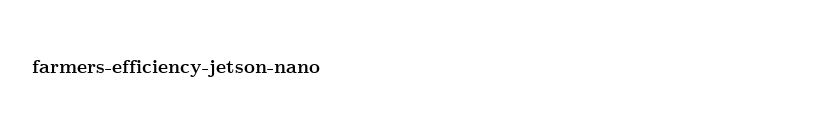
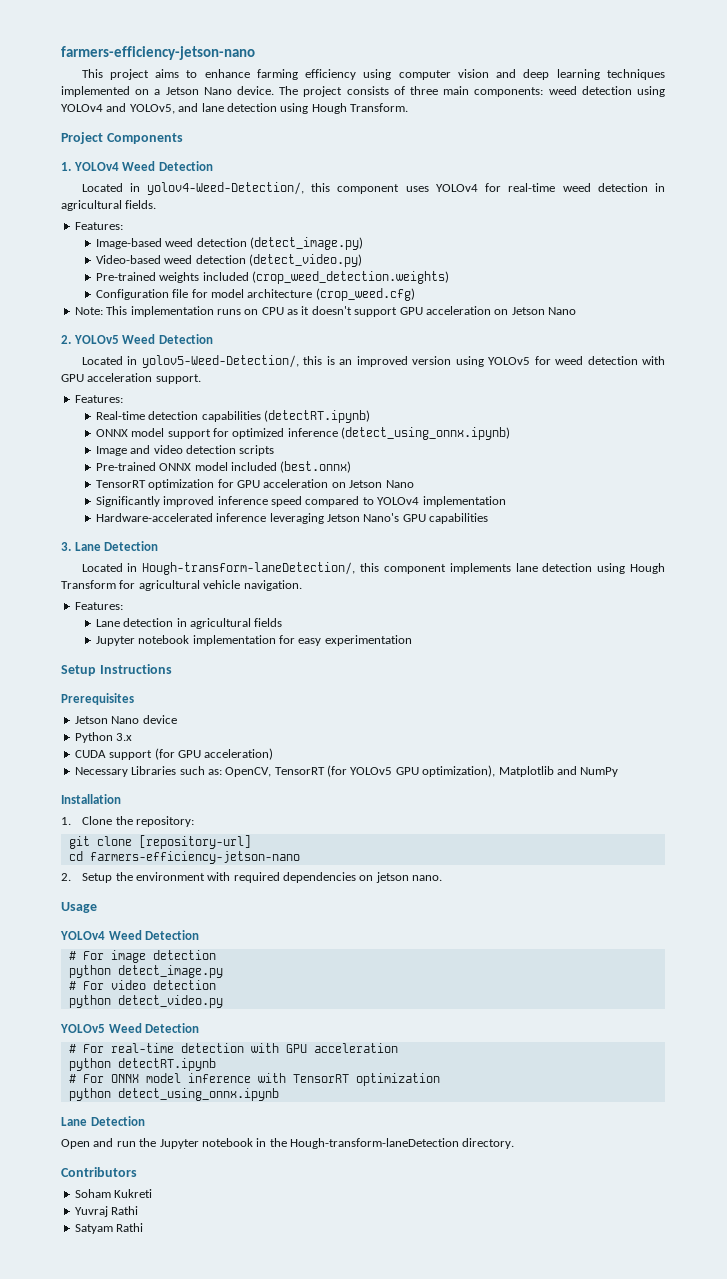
[32,60,320,77] farmers-efficiency-jetson-nano -> [61,46,255,60] [81,69,665,80] [61,86,665,97] [61,103,408,114] [61,132,183,144] [61,161,213,171] [81,182,665,195] [61,200,157,211] [74,222,123,230] [95,237,364,250] [95,254,363,267] [95,271,450,284] [95,288,415,301] [74,306,576,317] [61,334,213,344] [81,355,665,368] [61,373,201,384] [74,395,123,403] [95,410,371,423] [95,427,511,440] [95,445,275,456] [95,461,352,473] [95,479,414,490] [95,496,506,507] [95,513,489,524] [61,541,159,551] [81,562,665,575] [61,580,302,591] [74,602,123,610] [95,618,283,629] [95,635,412,646] [61,664,172,676] [61,693,134,705] [74,715,177,724] [74,732,133,743] [74,748,274,760] [74,765,619,777] [61,794,121,804] [61,816,194,827] [68,835,251,849] [68,851,300,864] [61,872,443,883] [61,902,97,913] [60,930,200,940] [68,950,216,963] [68,965,223,978] [68,980,216,990] [68,995,223,1008] [60,1023,200,1033] [68,1043,398,1053] [68,1058,216,1071] [68,1073,440,1086] [68,1088,279,1101] [61,1116,145,1126] [61,1138,515,1149] [61,1167,137,1177] [74,1189,153,1198] [74,1206,139,1217] [74,1223,144,1234] farmers-efficiency-jetson-nano // This project aims to enhance farming efficiency using computer vision and deep learning techniques implemented on a Jetson Nano device. The project consists of three main components: weed detection using YOLOv4 and YOLOv5, and lane detection using Hough Transform. // Project Components // 1. YOLOv4 Weed Detection // Located in yolov4-Weed-Detection/, this component uses YOLOv4 for real-time weed detection in agricultural fields. // Features: // Image-based weed detection (detect_image.py) // Video-based weed detection (detect_video.py) // Pre-trained weights included (crop_weed_detection.weights) // Configuration file for model architecture (crop_weed.cfg) // Note: This implementation runs on CPU as it doesn't support GPU acceleration on Jetson Nano // 2. YOLOv5 Weed Detection // Located in yolov5-Weed-Detection/, this is an improved version using YOLOv5 for weed detection with GPU acceleration support. // Features: // Real-time detection capabilities (detectRT.ipynb) // ONNX model support for optimized inference (detect_using_onnx.ipynb) // Image and video detection scripts // Pre-trained ONNX model included (best.onnx) // TensorRT optimization for GPU acceleration on Jetson Nano // Significantly improved inference speed compared to YOLOv4 implementation // Hardware-accelerated inference leveraging Jetson Nano's GPU capabilities // 3. Lane Detection // Located in Hough-transform-laneDetection/, this component implements lane detection using Hough Transform for agricultural vehicle navigation. // Features: // Lane detection in agricultural fields // Jupyter notebook implementation for easy experimentation // Setup Instructions // Prerequisites // Jetson Nano device // Python 3.x // CUDA support (for GPU acceleration) // Necessary Libraries such as: OpenCV, TensorRT (for YOLOv5 GPU optimization), Matplotlib and NumPy // Installation // 1. Clone the repository: // git clone [repository-url] // cd farmers-efficiency-jetson-nano // 2. Setup the environment with required dependencies on jetson nano. // Usage // YOLOv4 Weed Detection // # For image detection // python detect_image.py // # For video detection // python detect_video.py // YOLOv5 Weed Detection // # For real-time detection with GPU acceleration // python detectRT.ipynb // # For ONNX model inference with TensorRT optimization // python detect_using_onnx.ipynb // Lane Detection // Open and run the Jupyter notebook in the Hough-transform-laneDetection directory. // Contributors // Soham Kukreti // Yuvraj Rathi // Satyam Rathi

